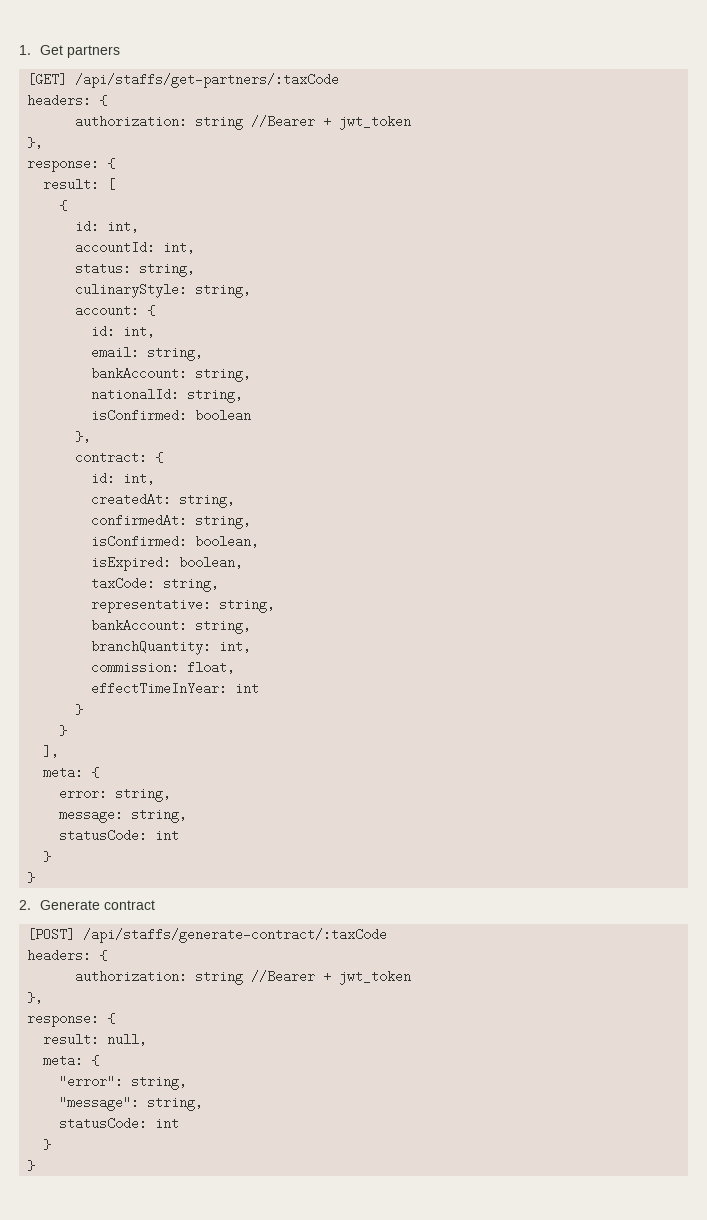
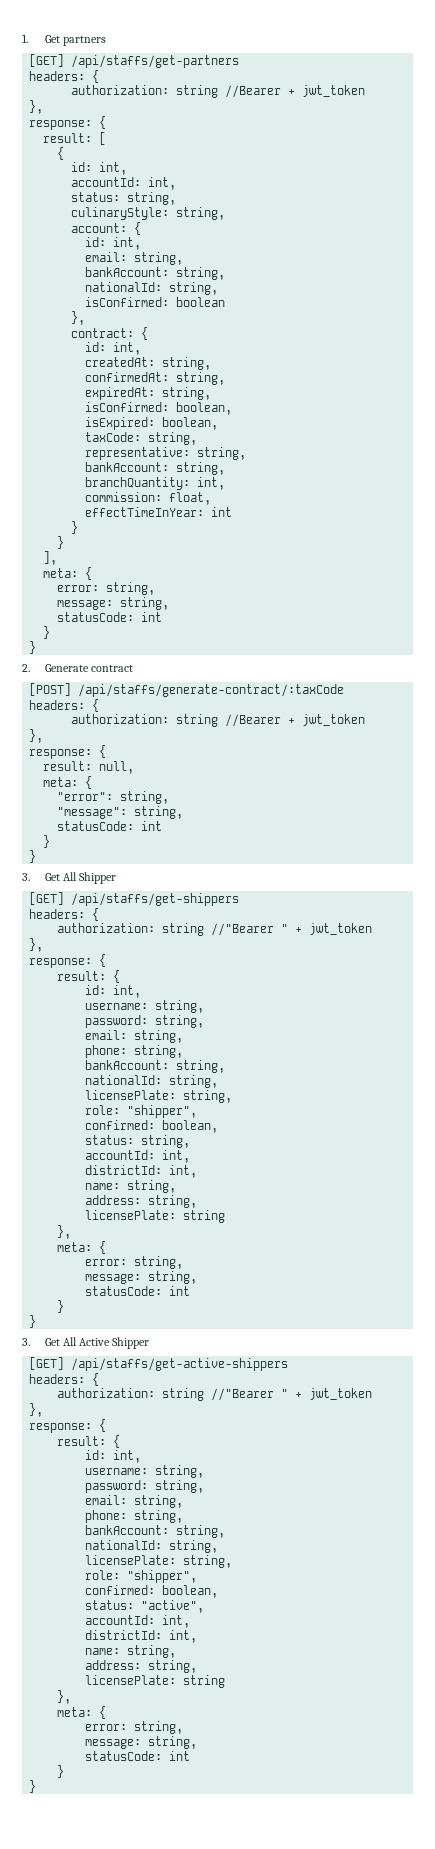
[75,73,340,88] /api/staffs/get-partners/:taxCode -> [71,55,240,68] /api/staffs/get-partners
(252, 521) none -> [85,387,212,400] // expiredAt: string,
(36, 1165) none -> [22,872,117,884] [29,892,240,906] [29,908,100,921] [57,923,373,936] [29,938,44,952] [29,954,107,968] [57,970,121,983] [85,985,142,998] [85,1000,205,1013] [85,1015,205,1028] [85,1030,184,1043] [85,1045,184,1058] [85,1060,226,1073] [85,1075,219,1088] [85,1090,233,1103] [85,1105,198,1118] [85,1120,219,1133] [85,1135,191,1148] [85,1150,191,1163] [85,1165,198,1178] [85,1180,177,1193] [85,1195,198,1208] [85,1210,226,1223] [57,1225,72,1239] [57,1241,107,1254] [85,1256,184,1269] [85,1271,198,1284] [85,1286,191,1296] [57,1300,65,1313] [29,1315,37,1328] [22,1337,150,1349] [29,1357,289,1371] [29,1373,100,1386] [57,1388,373,1401] [29,1403,44,1417] [29,1419,107,1433] [57,1435,121,1448] [85,1450,142,1463] [85,1465,205,1478] [85,1480,205,1493] [85,1495,184,1508] [85,1510,184,1523] [85,1525,226,1538] [85,1540,219,1553] [85,1555,233,1568] [85,1570,198,1583] [85,1585,219,1598] [85,1600,205,1613] [85,1615,191,1628] [85,1630,198,1643] [85,1645,177,1658] [85,1660,198,1673] [85,1675,226,1688] [57,1690,72,1704] [57,1706,107,1719] [85,1721,184,1734] [85,1736,198,1749] [85,1751,191,1761] [57,1765,65,1778] [29,1780,37,1793] // 3. Get All Shipper // [GET] /api/staffs/get-shippers // headers: { // authorization: string //"Bearer " + jwt_token // }, // response: { // result: { // id: int, // username: string, // password: string, // email: string, // phone: string, // bankAccount: string, // nationalId: string, // licensePlate: string, // role: "shipper", // confirmed: boolean, // status: string, // accountId: int, // districtId: int, // name: string, // address: string, // licensePlate: string // }, // meta: { // error: string, // message: string, // statusCode: int // } // } // 3. Get All Active Shipper // [GET] /api/staffs/get-active-shippers // headers: { // authorization: string //"Bearer " + jwt_token // }, // response: { // result: { // id: int, // username: string, // password: string, // email: string, // phone: string, // bankAccount: string, // nationalId: string, // licensePlate: string, // role: "shipper", // confirmed: boolean, // status: "active", // accountId: int, // districtId: int, // name: string, // address: string, // licensePlate: string // }, // meta: { // error: string, // message: string, // statusCode: int // } // }

